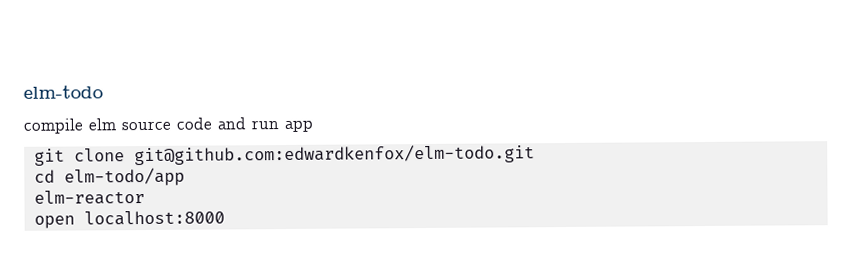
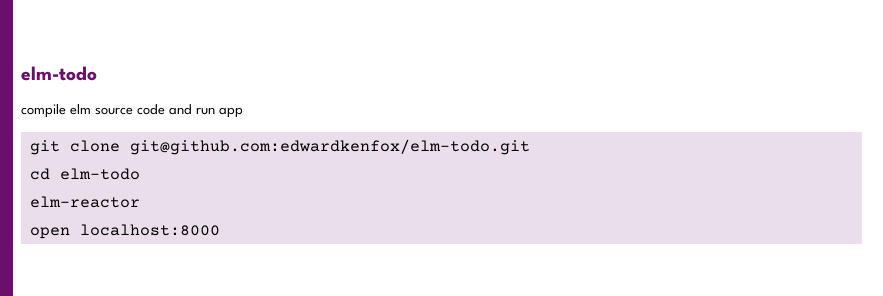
[63,167,185,187] elm-todo/app -> [59,168,140,180] elm-todo

